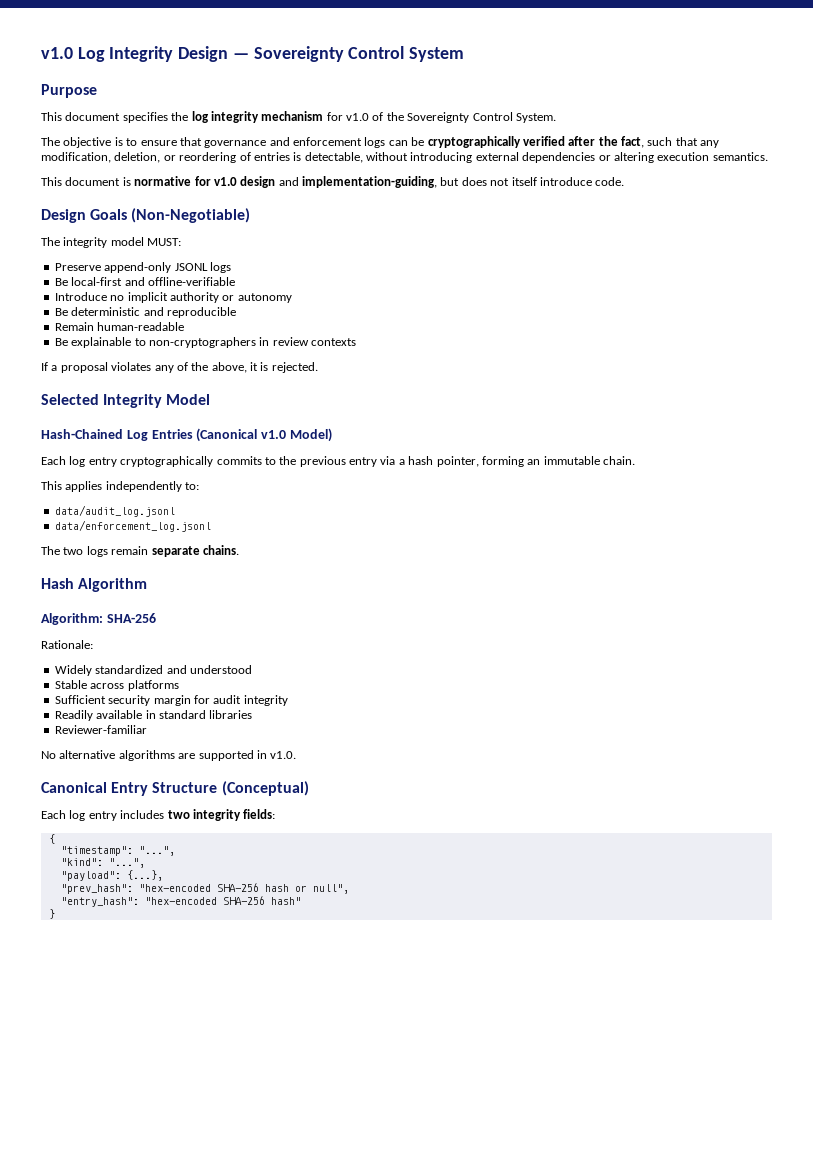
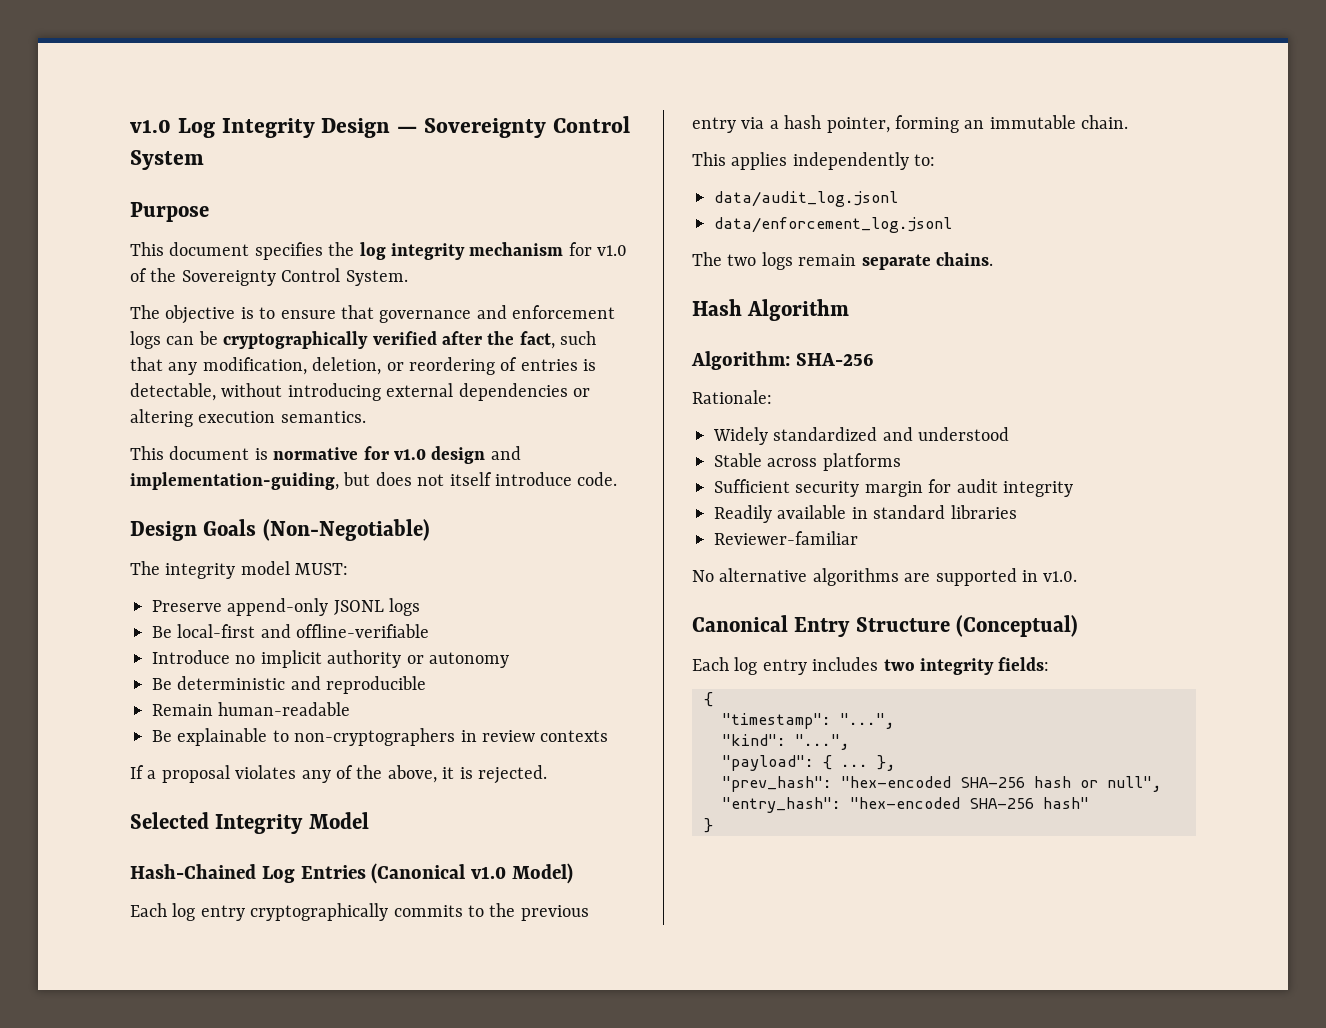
[126,870,163,881] {...}, -> [823,755,896,771] { ... },

